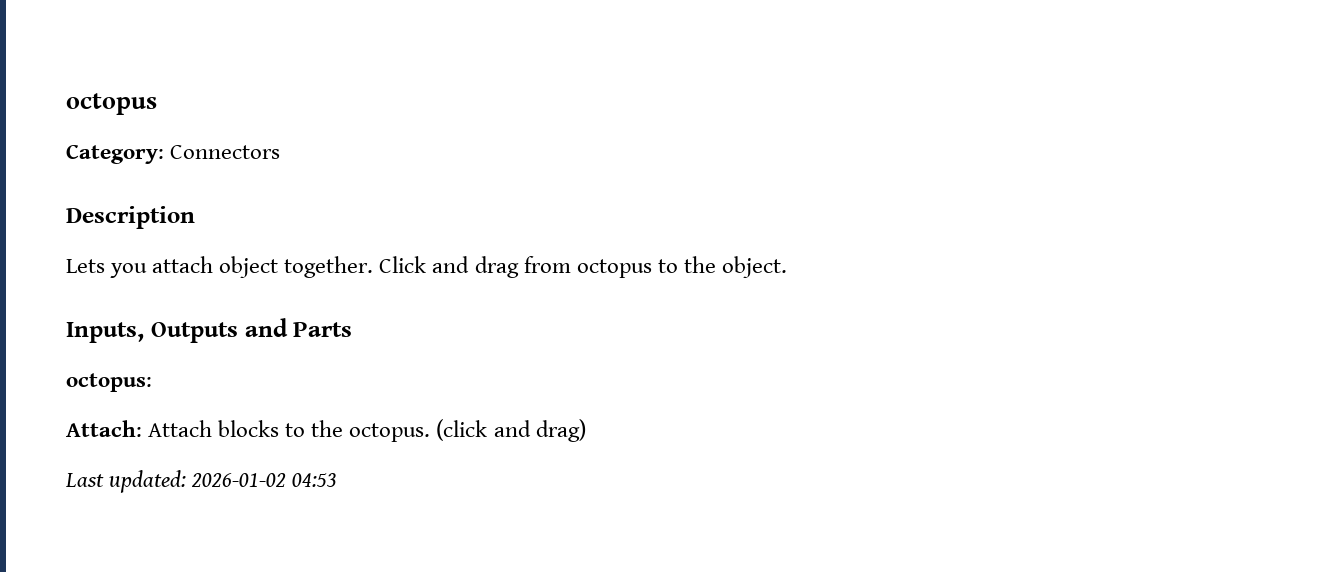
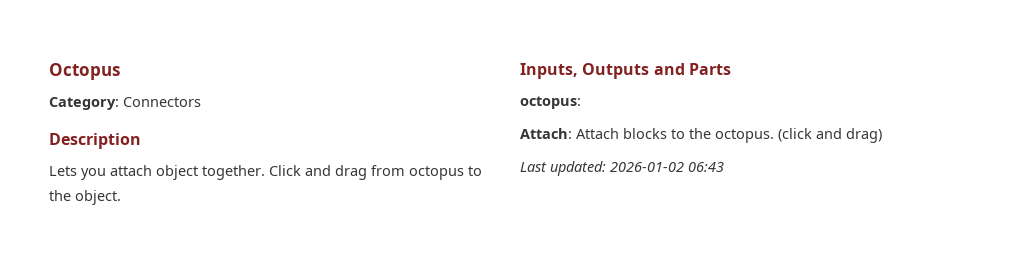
[66,93,157,115] octopus -> [49,63,120,80] Octopus
[292,473,338,487] 04:53 -> [688,162,724,172] 06:43

